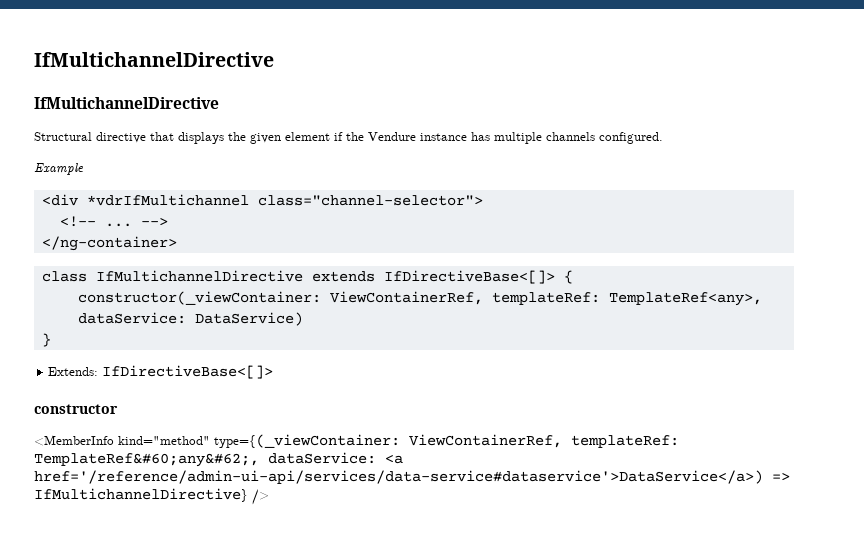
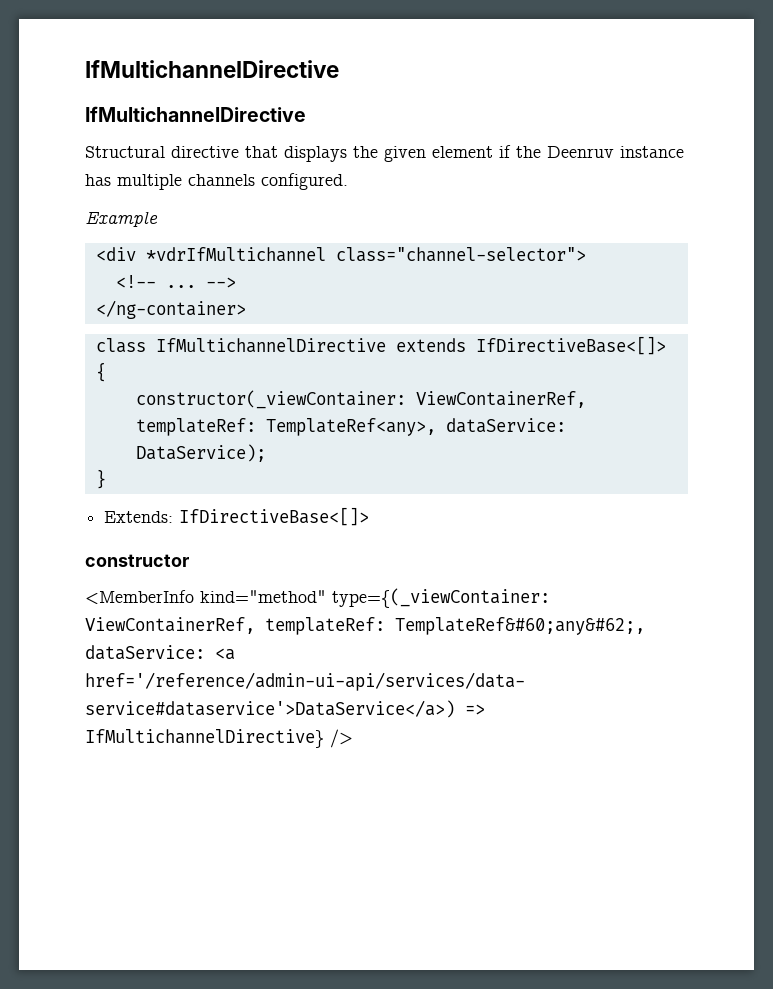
[368,132,416,141] Vendure -> [547,146,614,158] Deenruv
[194,312,303,326] DataService) -> [135,444,266,462] DataService);

